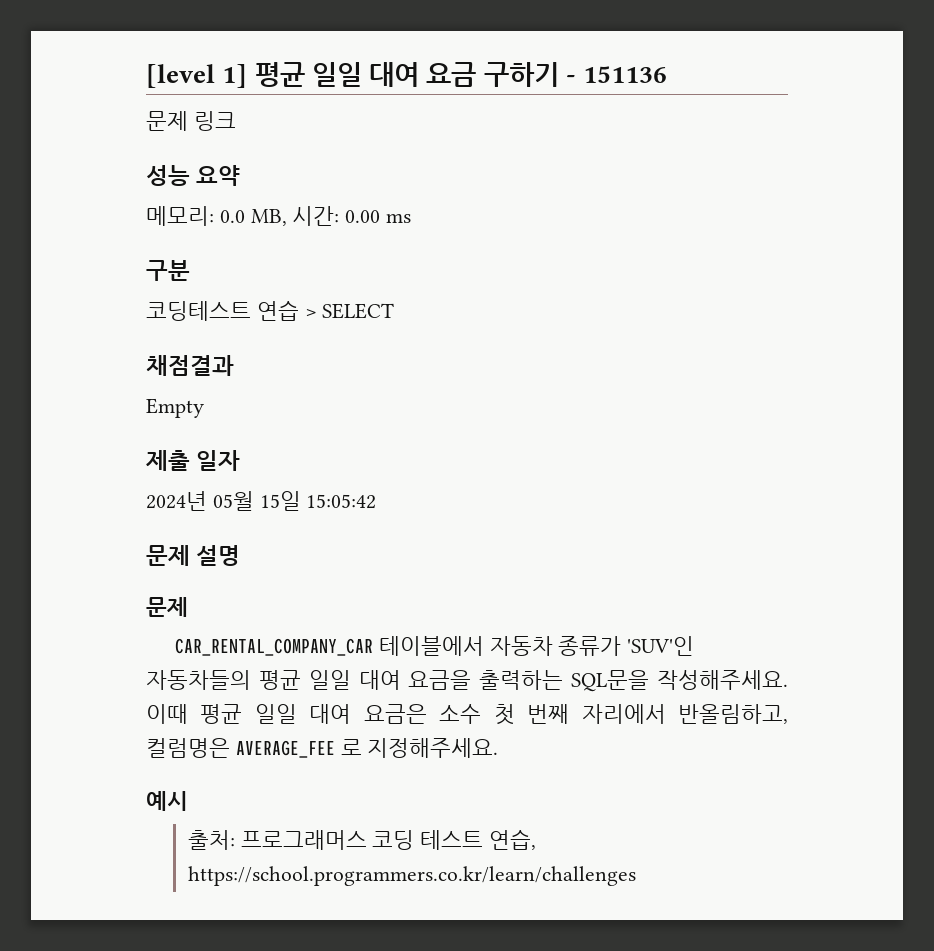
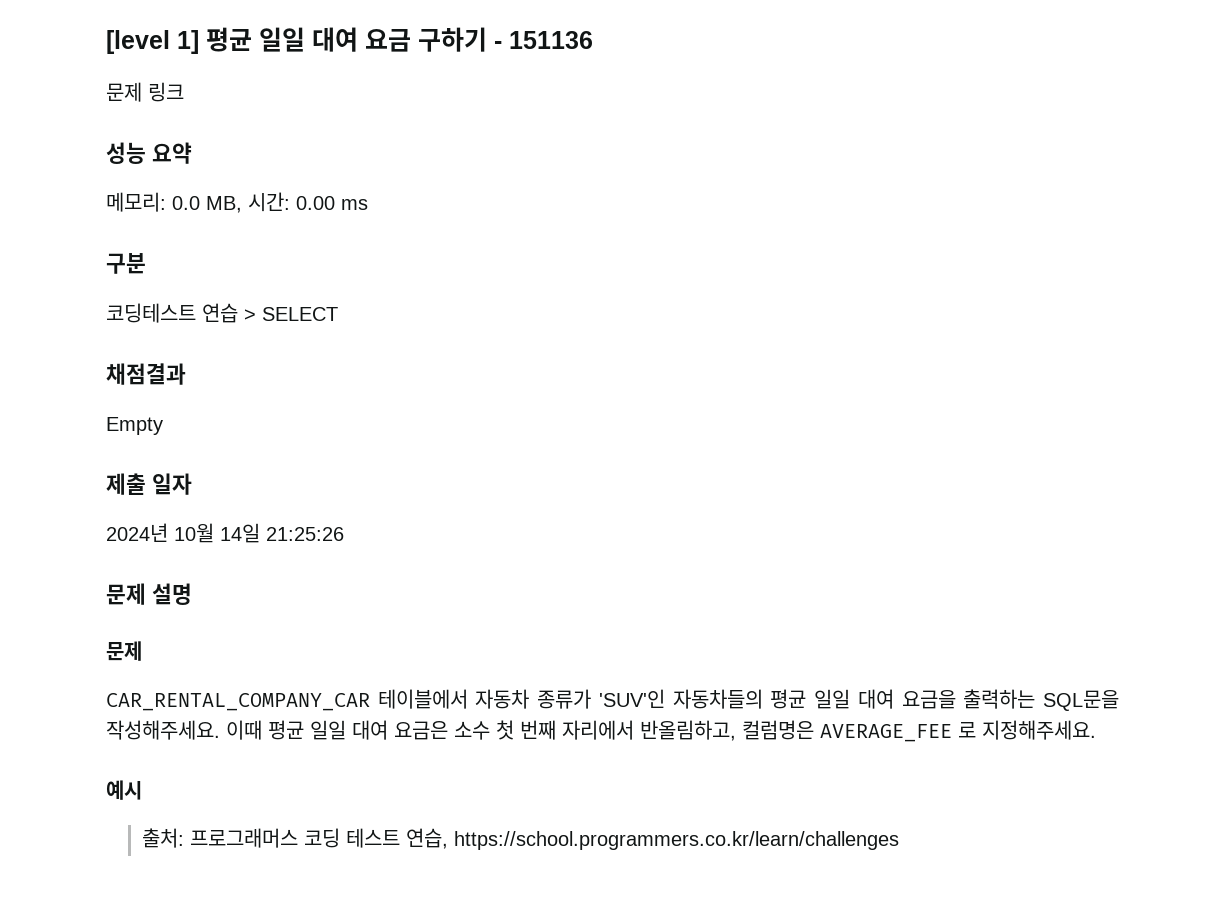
[212,491,377,511] 05월 15일 15:05:42 -> [174,523,344,543] 10월 14일 21:25:26

